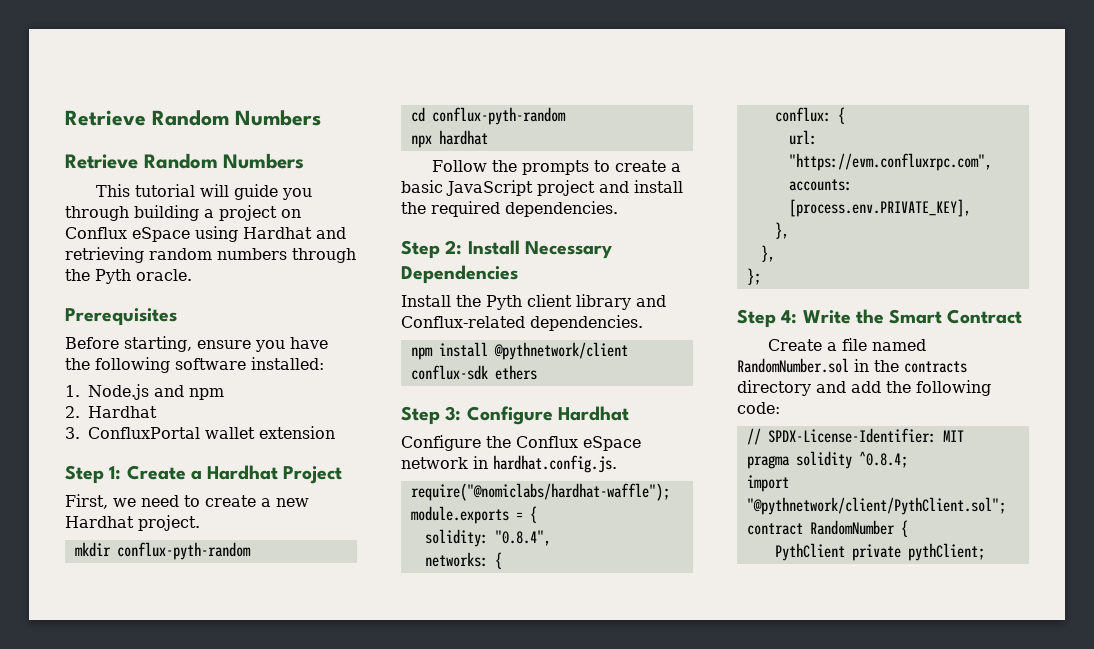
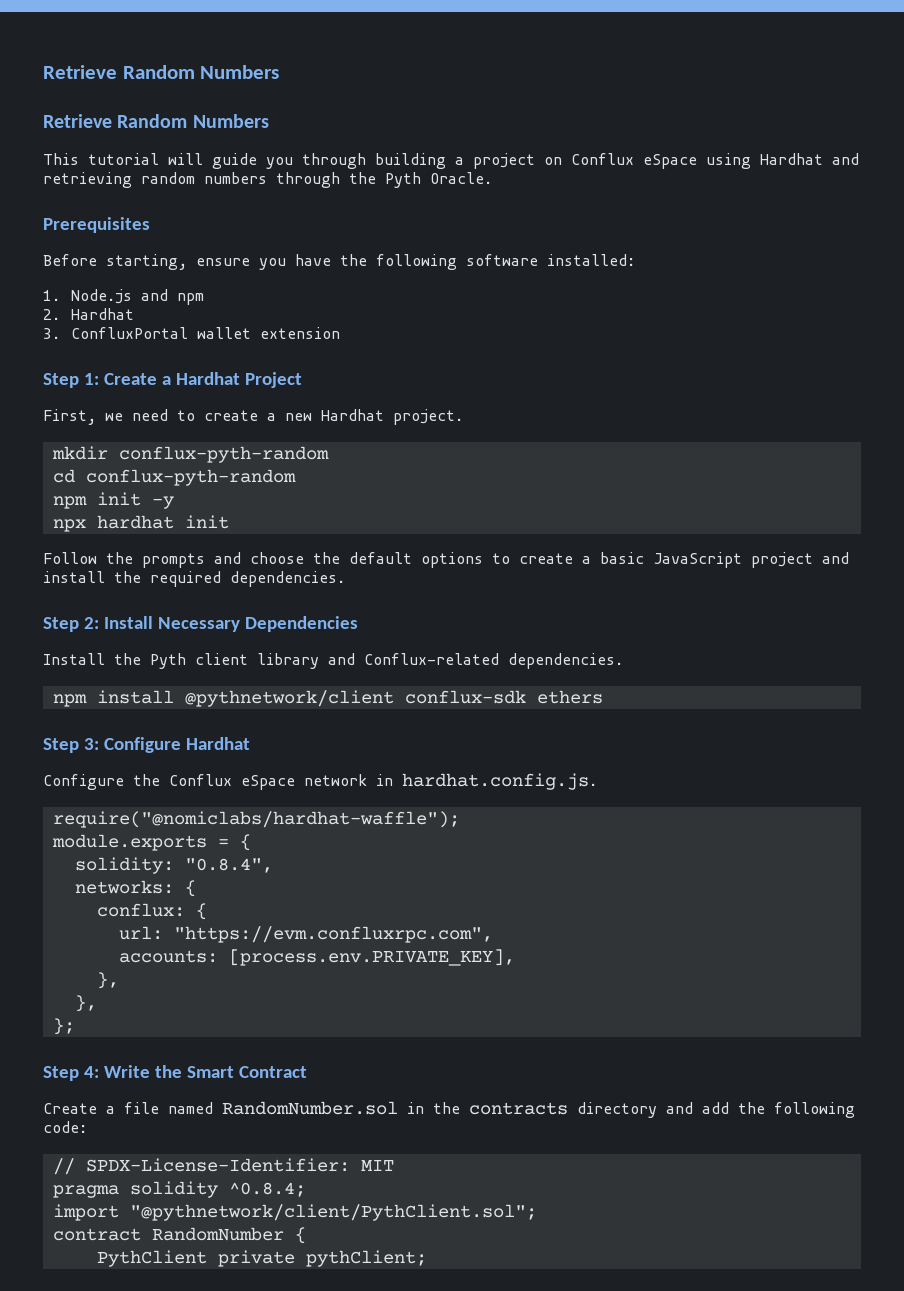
[136,269,192,281] oracle. -> [430,172,492,184] Oracle.
(566, 116) none -> [52,492,174,509] // npm init -y
(488, 137) none -> [184,515,229,529] init
(589, 167) none -> [214,552,483,568] and choose the default options

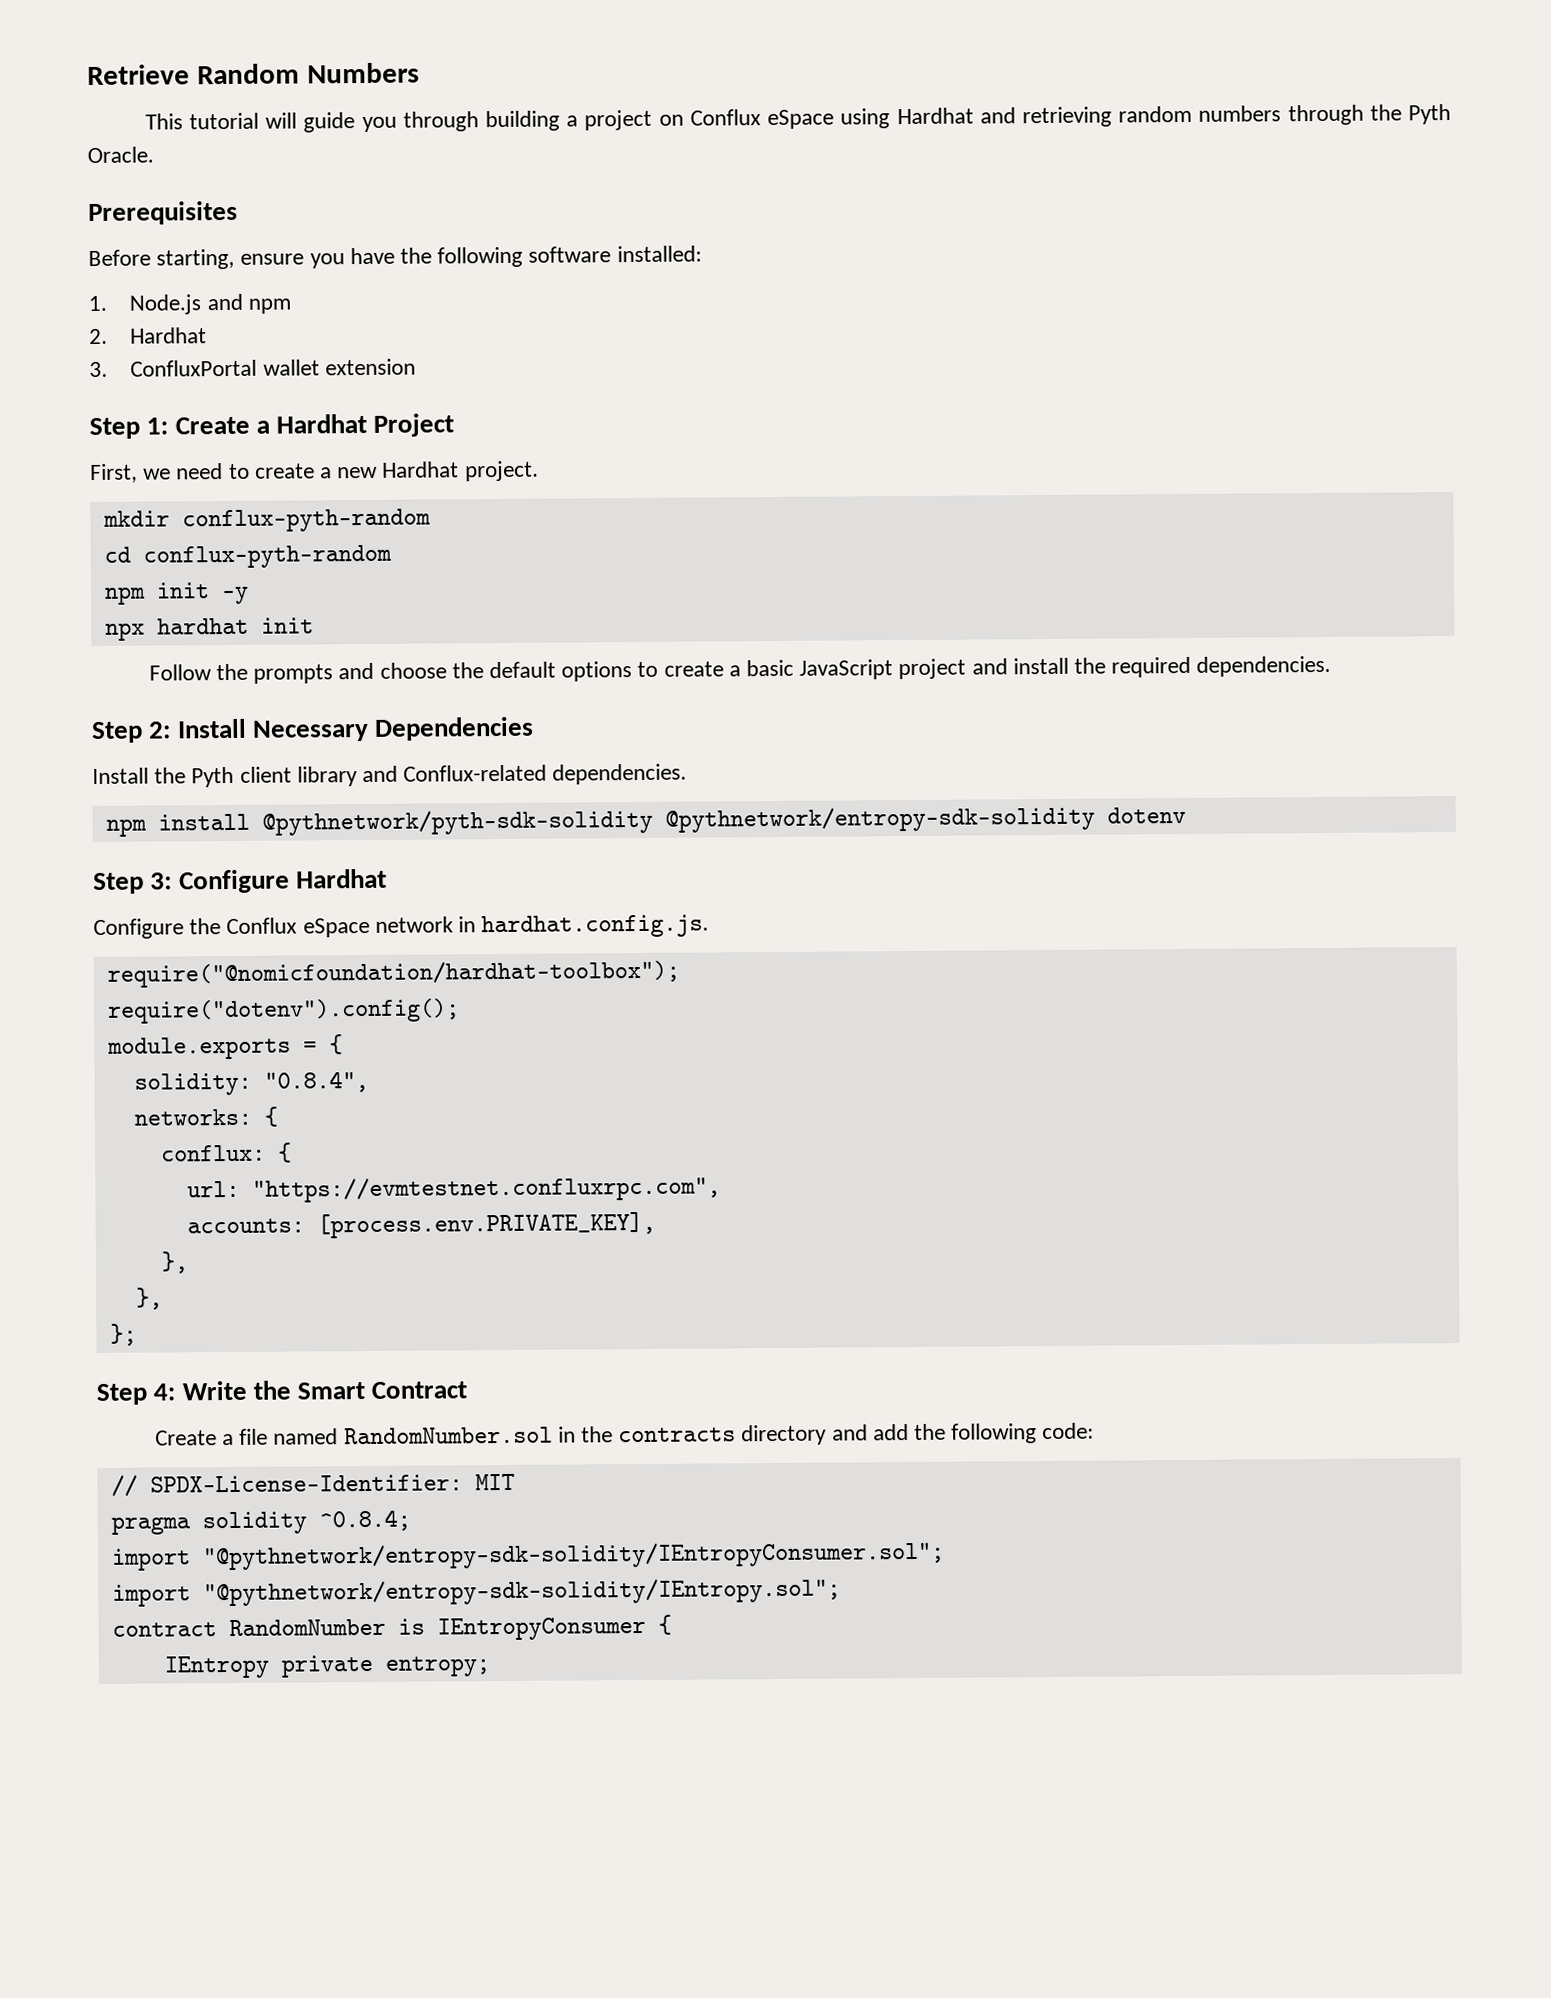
[43,65,280,79] [43,114,269,128] Retrieve Random Numbers // Retrieve Random Numbers -> [87,62,420,86] Retrieve Random Numbers
[184,690,603,707] @pythnetwork/client conflux-sdk ethers -> [261,805,1186,836] @pythnetwork/pyth-sdk-solidity @pythnetwork/entropy-sdk-solidity dotenv
[52,811,460,828] require("@nomiclabs/hardhat-waffle"); -> [106,959,680,988] [106,998,460,1024] require("@nomicfoundation/hardhat-toolbox"); // require("dotenv").config();
[173,926,493,943] "https://evm.confluxrpc.com", -> [251,1175,721,1203] "https://evmtestnet.confluxrpc.com",
[129,1204,537,1221] "@pythnetwork/client/PythClient.sol"; -> [201,1540,945,1571] [111,1577,841,1607] "@pythnetwork/entropy-sdk-solidity/IEntropyConsumer.sol"; // import "@pythnetwork/entropy-sdk-solidity/IEntropy.sol";
[294,1227,306,1244] [96,1250,427,1267] { // PythClient private pythClient; -> [397,1614,672,1641] [163,1654,490,1679] is IEntropyConsumer { // IEntropy private entropy;

